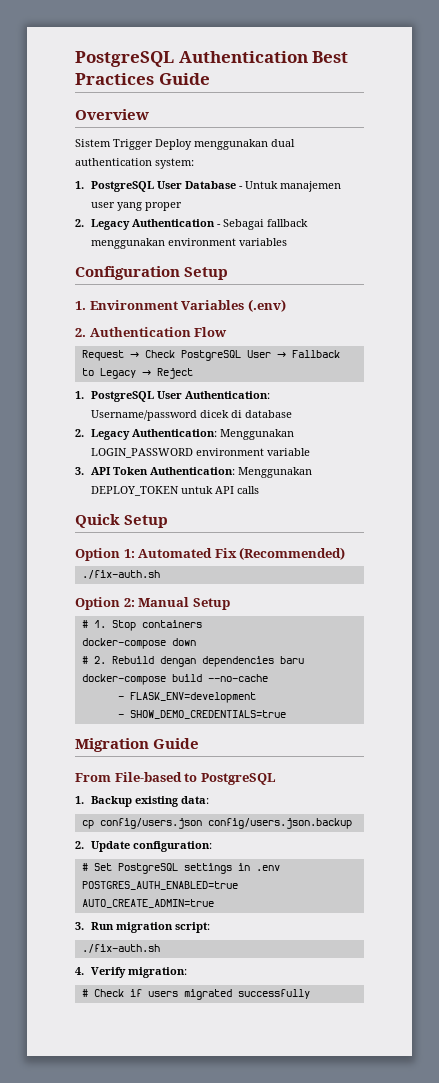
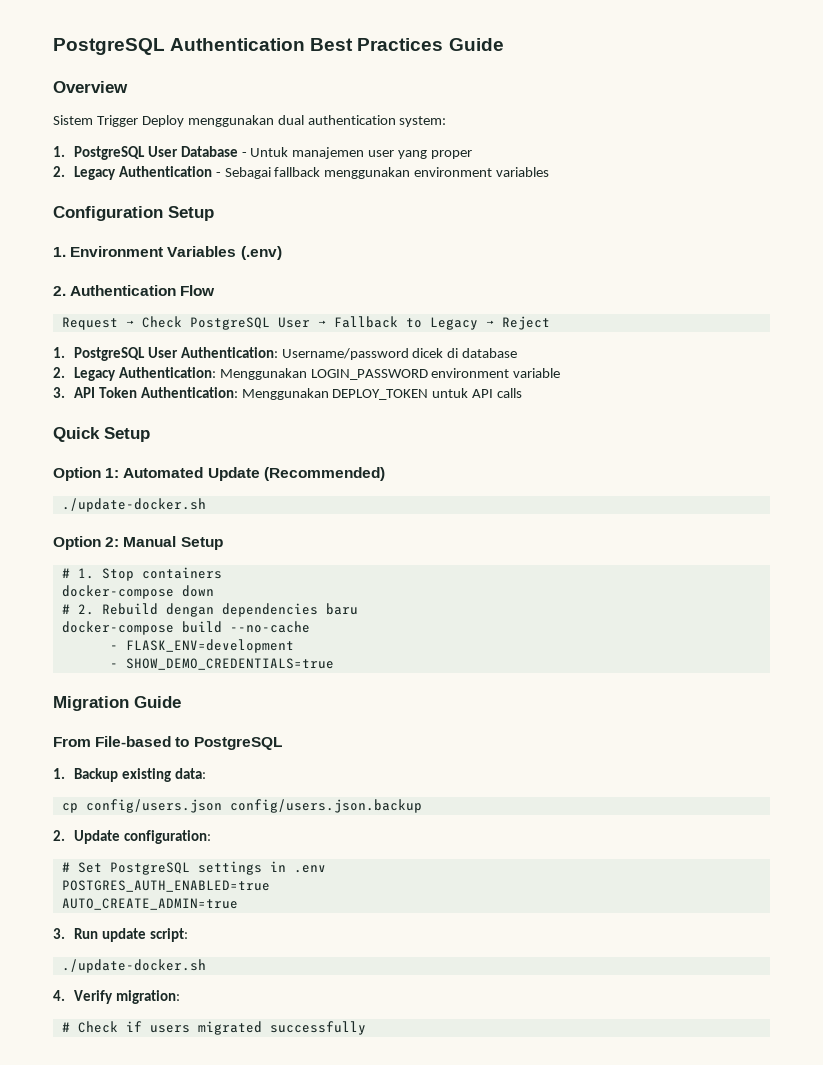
[214,548,237,558] Fix -> [207,467,260,481] Update
[81,570,160,579] ./fix-auth.sh -> [61,498,206,512] ./update-docker.sh
[116,922,174,933] migration -> [101,928,146,942] update
[81,944,160,953] ./fix-auth.sh -> [61,959,206,973] ./update-docker.sh

